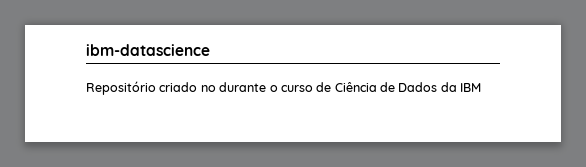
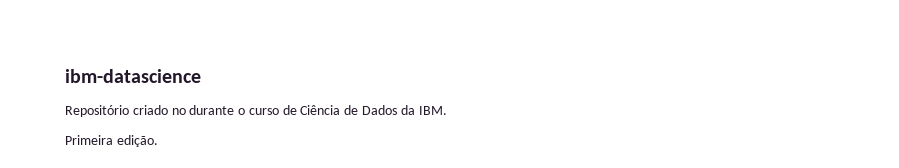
[460,83,482,92] IBM -> [418,106,447,115] [65,135,158,147] IBM. // Primeira edição.

